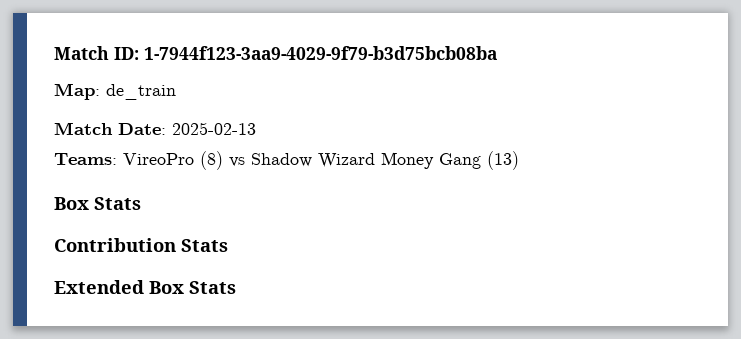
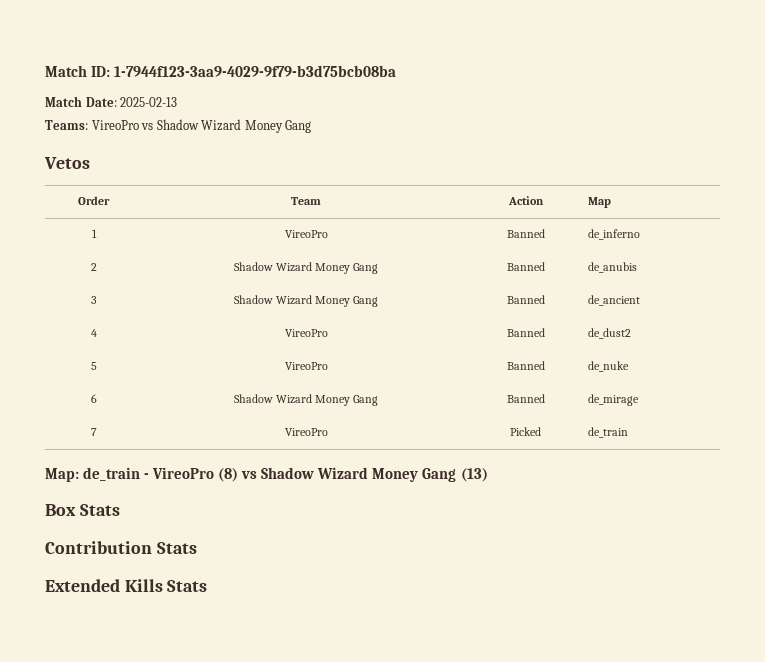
[54,83,176,100] // Map: de_train -> (397, 71) none
(194, 159) none -> [141,119,312,133] [44,157,90,169] [78,196,110,205] [291,197,321,205] [507,196,544,205] [588,197,612,208] [91,229,97,238] [284,230,328,238] [506,229,545,238] [588,229,641,240] [90,263,97,271] [233,262,379,274] [506,262,545,271] [588,262,638,273] [90,296,97,304] [233,295,379,307] [506,295,545,304] [588,295,641,306] [90,329,97,337] [284,329,328,337] [506,328,545,337] [588,328,632,339] [90,362,97,370] [284,362,328,370] [506,361,545,370] [588,361,630,372] [90,394,97,403] [233,394,379,406] [506,394,545,403] [588,394,640,406] [90,428,97,436] [284,428,328,436] [510,427,541,436] [588,427,629,438] [45,467,215,482] vs Shadow Wizard Money Gang // Vetos // Order | Team | Action | Map // 1 | VireoPro | Banned | de_inferno // 2 | Shadow Wizard Money Gang | Banned | de_anubis // 3 | Shadow Wizard Money Gang | Banned | de_ancient // 4 | VireoPro | Banned | de_dust2 // 5 | VireoPro | Banned | de_nuke // 6 | Shadow Wizard Money Gang | Banned | de_mirage // 7 | VireoPro | Picked | de_train // Map: de_train - VireoPro
[149,281,184,294] Box -> [124,579,163,592] Kills

